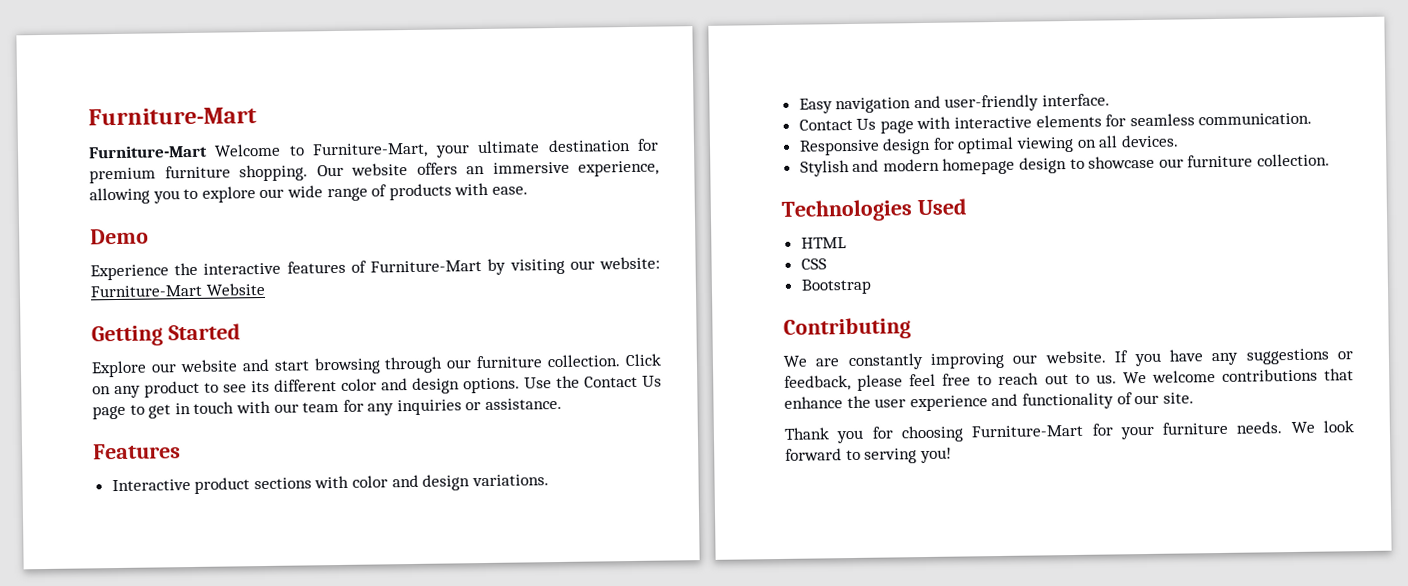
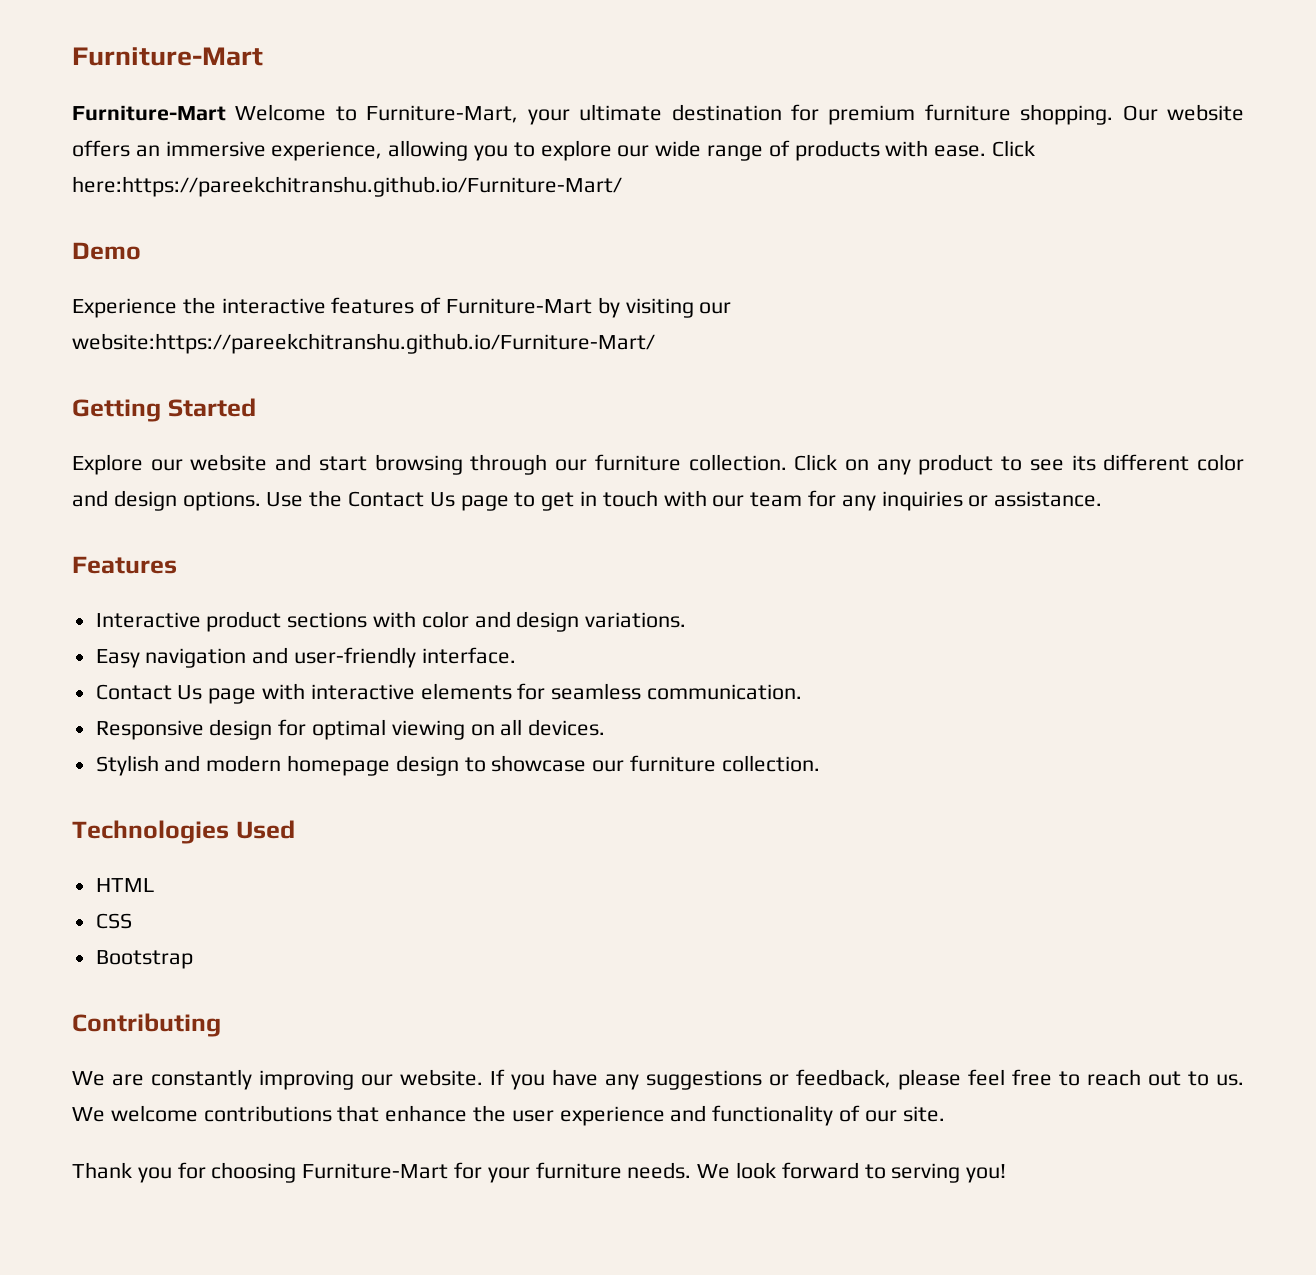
(528, 190) none -> [992,140,1036,157] [72,176,622,197] Click here:https://pareekchitranshu.github.io/Furniture-Mart/
[599,256,660,270] [90,282,265,298] website: Furniture-Mart Website -> [72,333,655,354] website:https://pareekchitranshu.github.io/Furniture-Mart/

